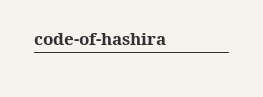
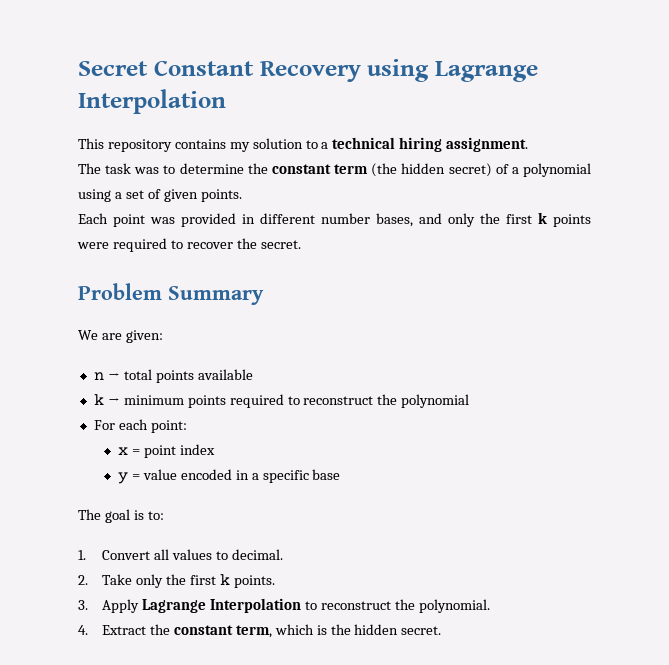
[34,33,166,45] code-of-hashira -> [78,59,538,82] [78,89,226,114] [78,137,529,152] [78,163,591,177] [78,189,242,202] [78,212,591,227] [77,238,301,252] [78,283,264,305] [78,330,163,343] [93,369,253,383] [93,394,470,408] [93,419,187,433] [118,444,215,458] [118,469,341,484] [78,509,164,523] [78,549,283,560] [78,574,275,588] [78,598,490,613] [78,624,442,638] Secret Constant Recovery using Lagrange Interpolation // This repository contains my solution to a technical hiring assignment. // The task was to determine the constant term (the hidden secret) of a polynomial using a set of given points. // Each point was provided in different number bases, and only the first k points were required to recover the secret. // Problem Summary // We are given: // n → total points available // k → minimum points required to reconstruct the polynomial // For each point: // x = point index // y = value encoded in a specific base // The goal is to: // 1. Convert all values to decimal. // 2. Take only the first k points. // 3. Apply Lagrange Interpolation to reconstruct the polynomial. // 4. Extract the constant term, which is the hidden secret.

